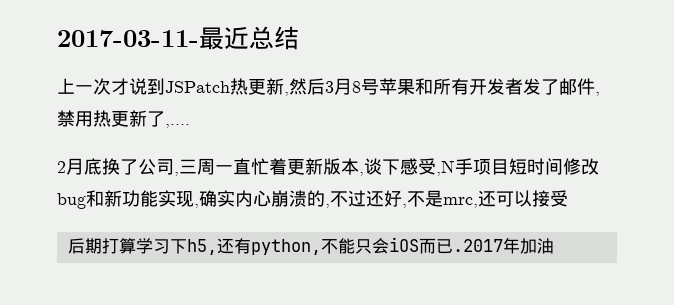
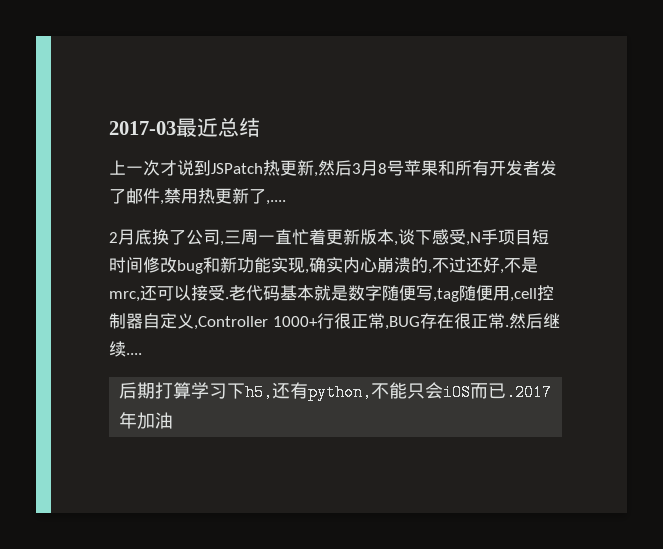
[57,30,199,47] 2017-03-11- -> [109,121,176,135] 2017-03
(568, 198) none -> [225,285,554,302] [109,313,560,330] [109,341,142,357] .老代码基本就是数字随便写,tag随便用,cell控制器自定义,Controller 1000+行很正常,BUG存在很正常.然后继续....

